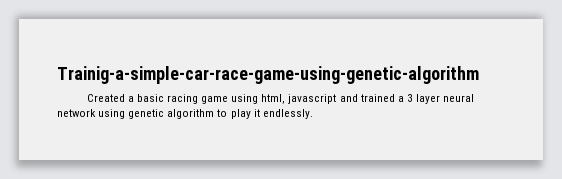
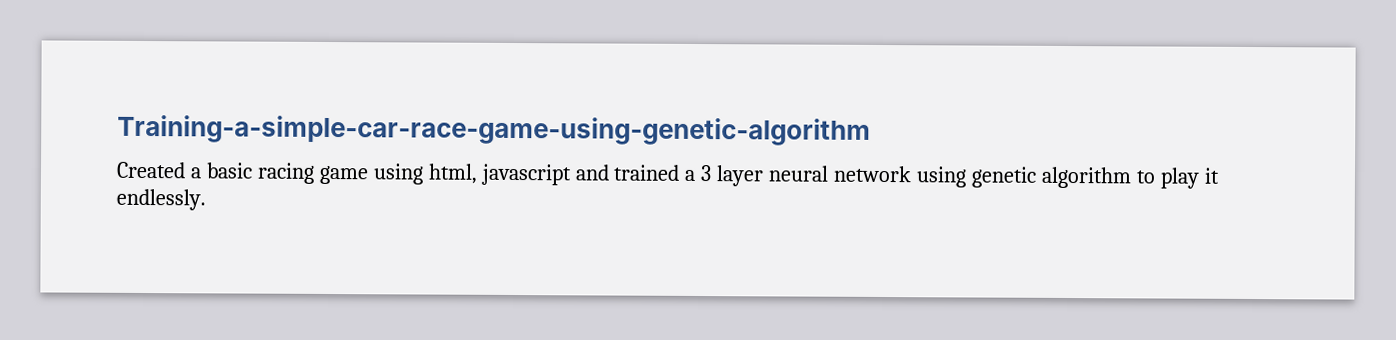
[57,66,479,84] Trainig-a-simple-car-race-game-using-genetic-algorithm -> [117,114,871,146] Training-a-simple-car-race-game-using-genetic-algorithm

